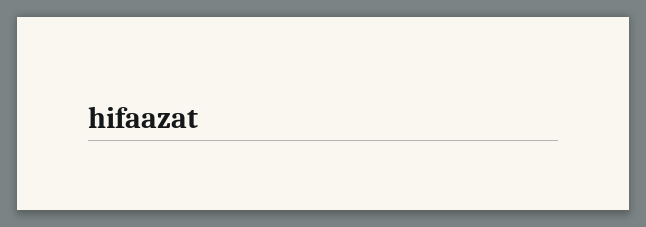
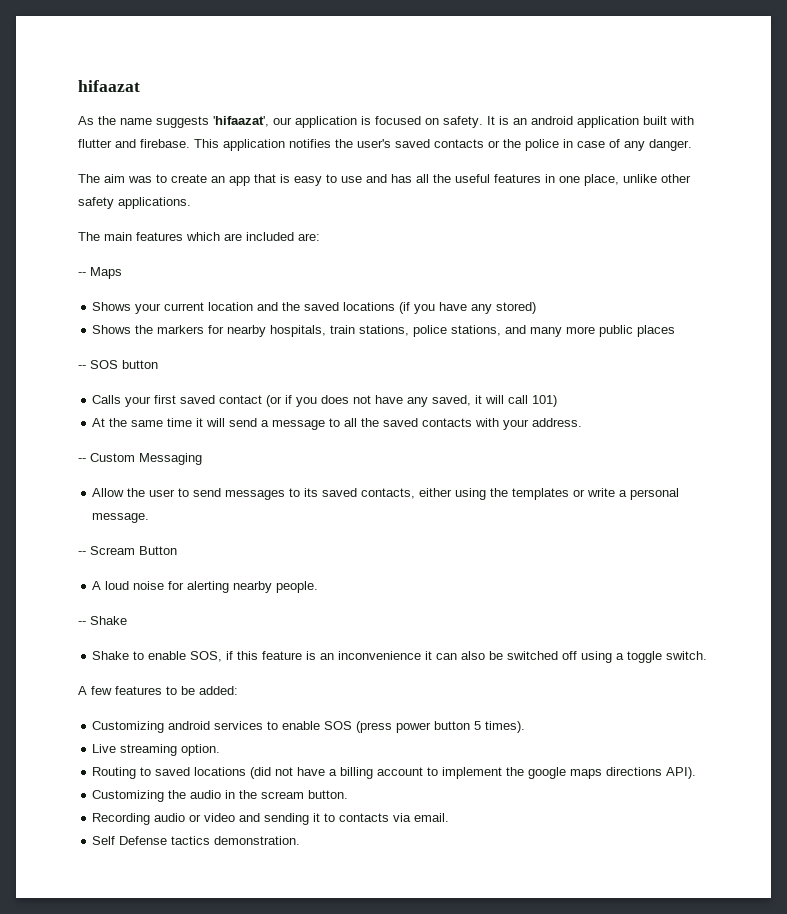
(198, 117) none -> [78,116,694,128] [78,139,692,151] [78,174,691,186] [78,197,191,209] [78,232,320,241] [78,267,122,279] [92,302,537,314] [92,325,676,337] [78,360,158,369] [92,395,558,407] [92,418,583,430] [78,453,202,465] [92,488,680,500] [92,513,150,523] [78,546,177,555] [92,581,319,593] [78,616,127,625] [92,651,708,663] [78,686,238,695] [92,721,526,733] [92,744,221,756] [92,767,697,779] [92,790,349,802] [92,813,450,825] [92,836,301,845] // As the name suggests 'hifaazat', our application is focused on safety. It is an android application built with flutter and firebase. This application notifies the user's saved contacts or the police in case of any danger. // The aim was to create an app that is easy to use and has all the useful features in one place, unlike other safety applications. // The main features which are included are: // -- Maps // Shows your current location and the saved locations (if you have any stored) // Shows the markers for nearby hospitals, train stations, police stations, and many more public places // -- SOS button // Calls your first saved contact (or if you does not have any saved, it will call 101) // At the same time it will send a message to all the saved contacts with your address. // -- Custom Messaging // Allow the user to send messages to its saved contacts, either using the templates or write a personal message. // -- Scream Button // A loud noise for alerting nearby people. // -- Shake // Shake to enable SOS, if this feature is an inconvenience it can also be switched off using a toggle switch. // A few features to be added: // Customizing android services to enable SOS (press power button 5 times). // Live streaming option. // Routing to saved locations (did not have a billing account to implement the google maps directions API). // Customizing the audio in the scream button. // Recording audio or video and sending it to contacts via email. // Self Defense tactics demonstration.

